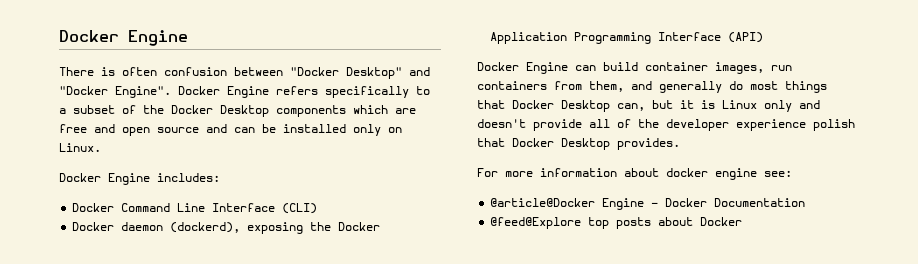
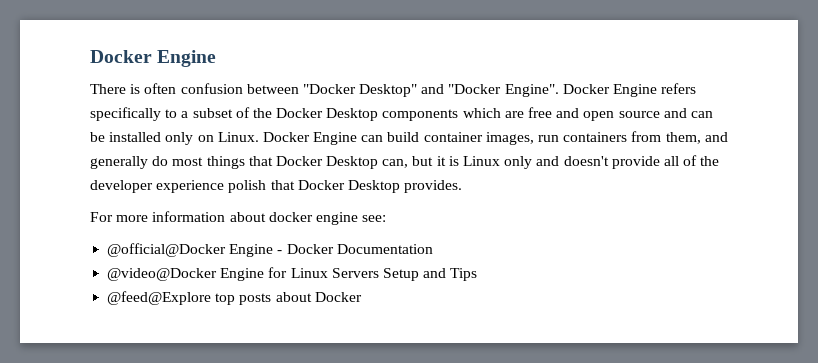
[59,173,220,185] [72,203,318,214] [72,222,381,234] [490,32,764,44] // Docker Engine includes: // Docker Command Line Interface (CLI) // Docker daemon (dockerd), exposing the Docker Application Programming Interface (API) // -> (259, 137) none
[490,198,596,207] @article@Docker -> [107,243,227,257] @official@Docker
(806, 202) none -> [107,267,478,281] // @video@Docker Engine for Linux Servers Setup and Tips

